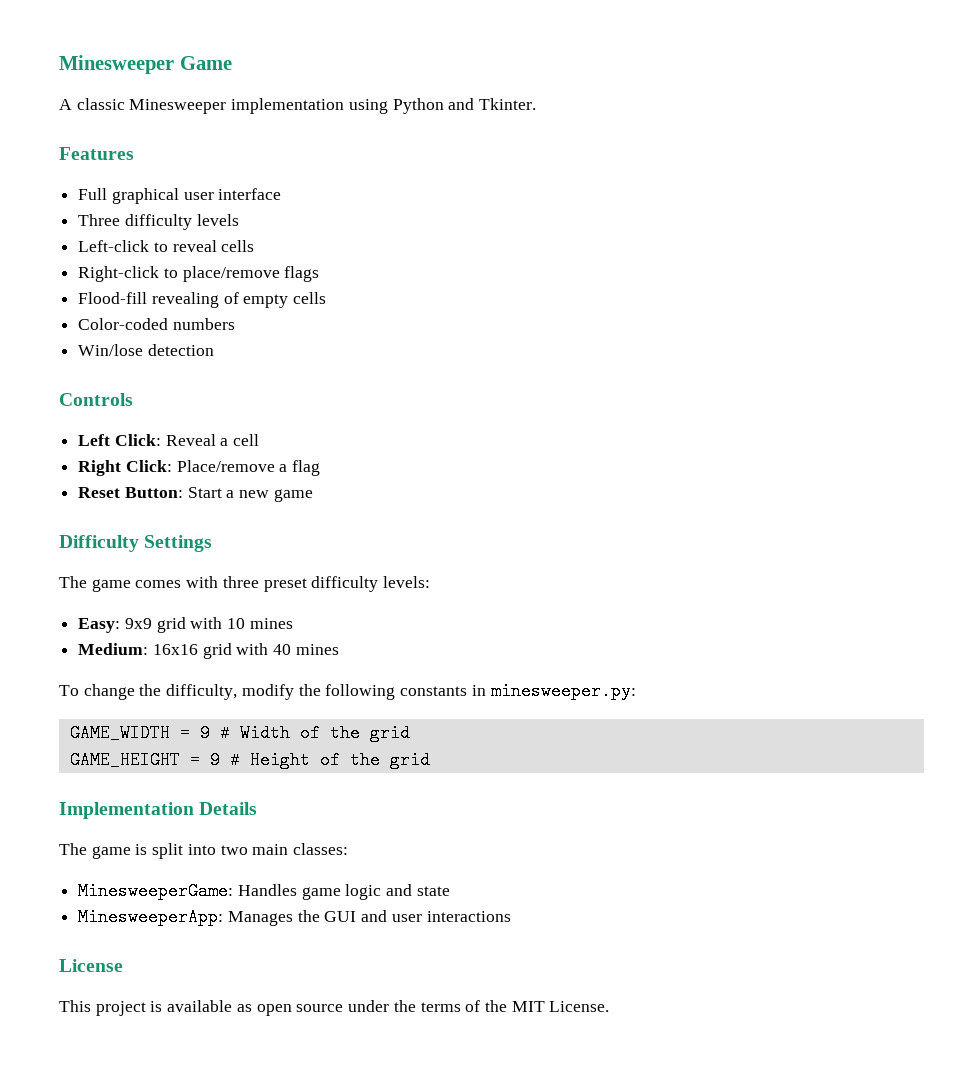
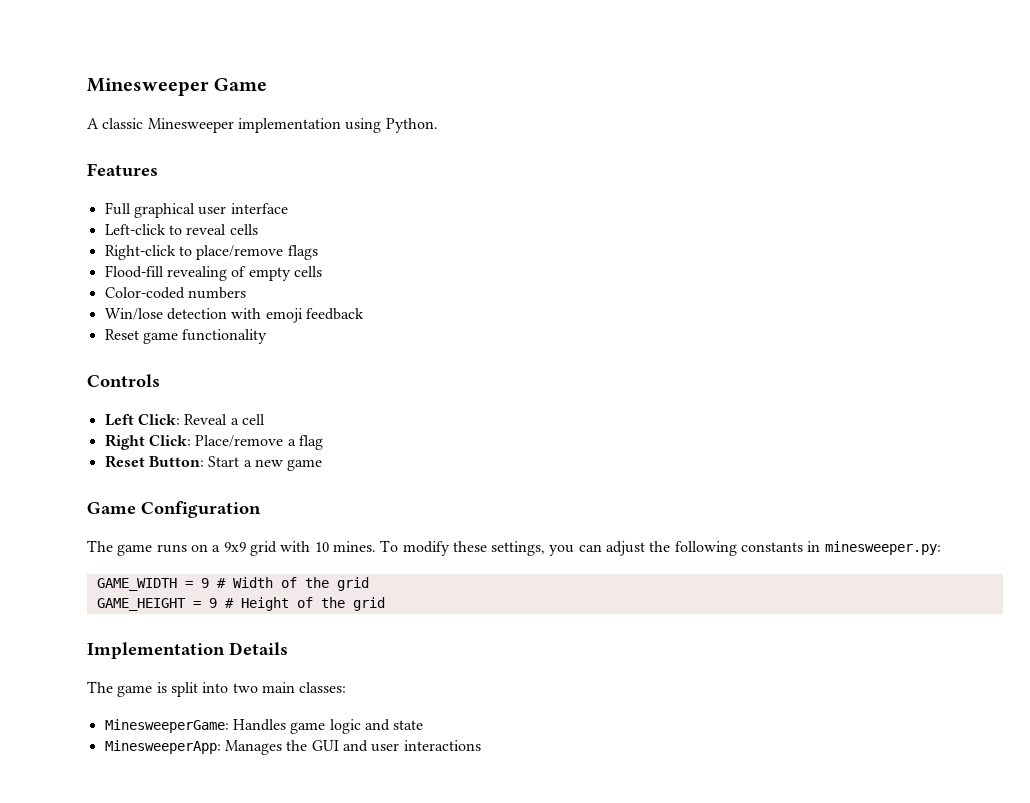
[392,98,537,114] Python and Tkinter. -> [385,118,438,133] Python.
[78,214,239,230] // Three difficulty levels -> (288, 208) none
(214, 350) none -> [231,308,364,323] [104,329,268,344] with emoji feedback // Reset game functionality
[59,535,213,552] [59,576,431,592] [78,617,293,633] [78,643,339,659] [59,684,294,700] Difficulty Settings // The game comes with three preset difficulty levels: // Easy: 9x9 grid with 10 mines // Medium: 16x16 grid with 40 mines // To change the difficulty, modify -> [87,501,261,518] [87,540,646,556] Game Configuration // The game runs on a 9x9 grid with 10 mines. To modify these settings, you can adjust
[59,959,123,972] [59,1000,610,1016] // License // This project is available as open source under the terms of the MIT License. -> (481, 745) none

